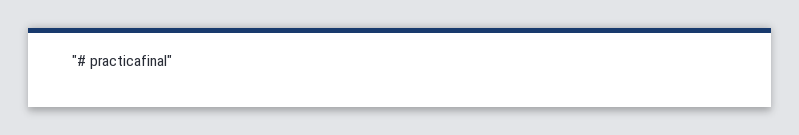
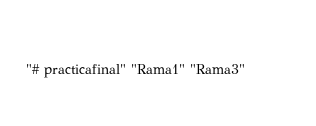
(173, 62) none -> [131,64,245,74] "Rama1" "Rama3"

